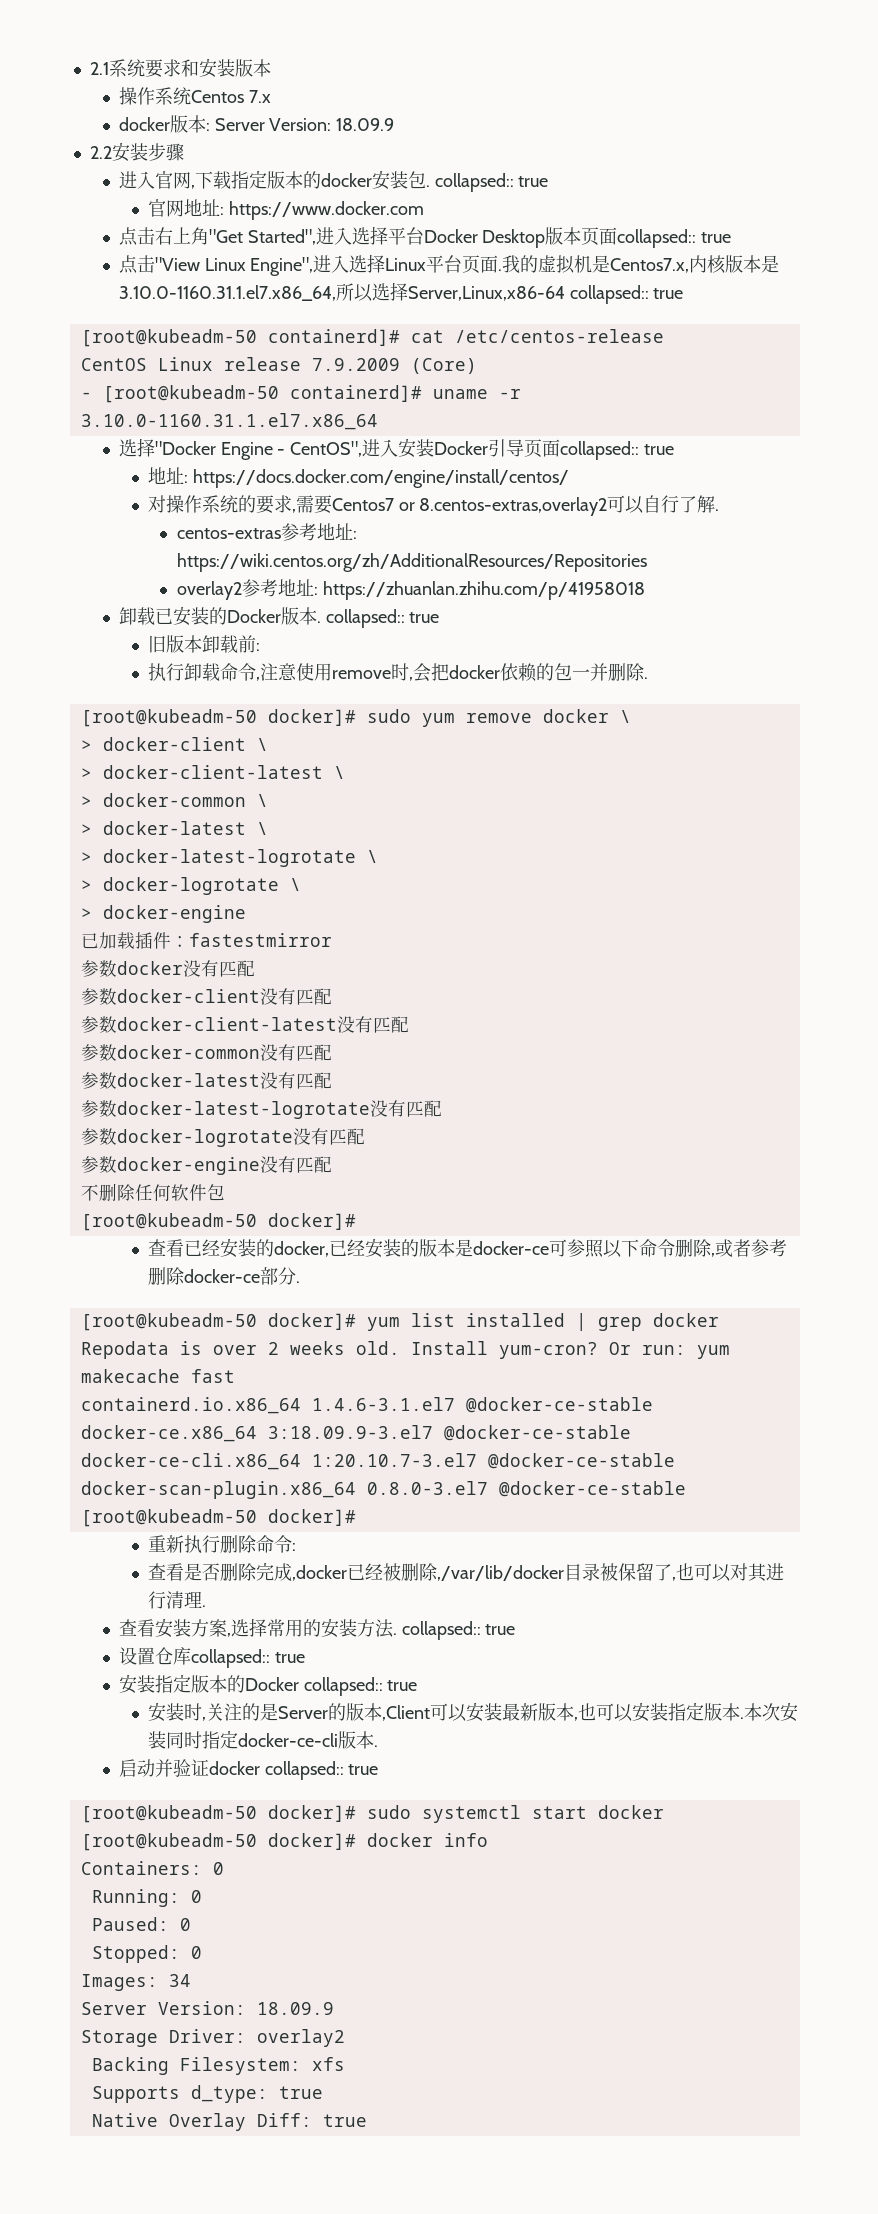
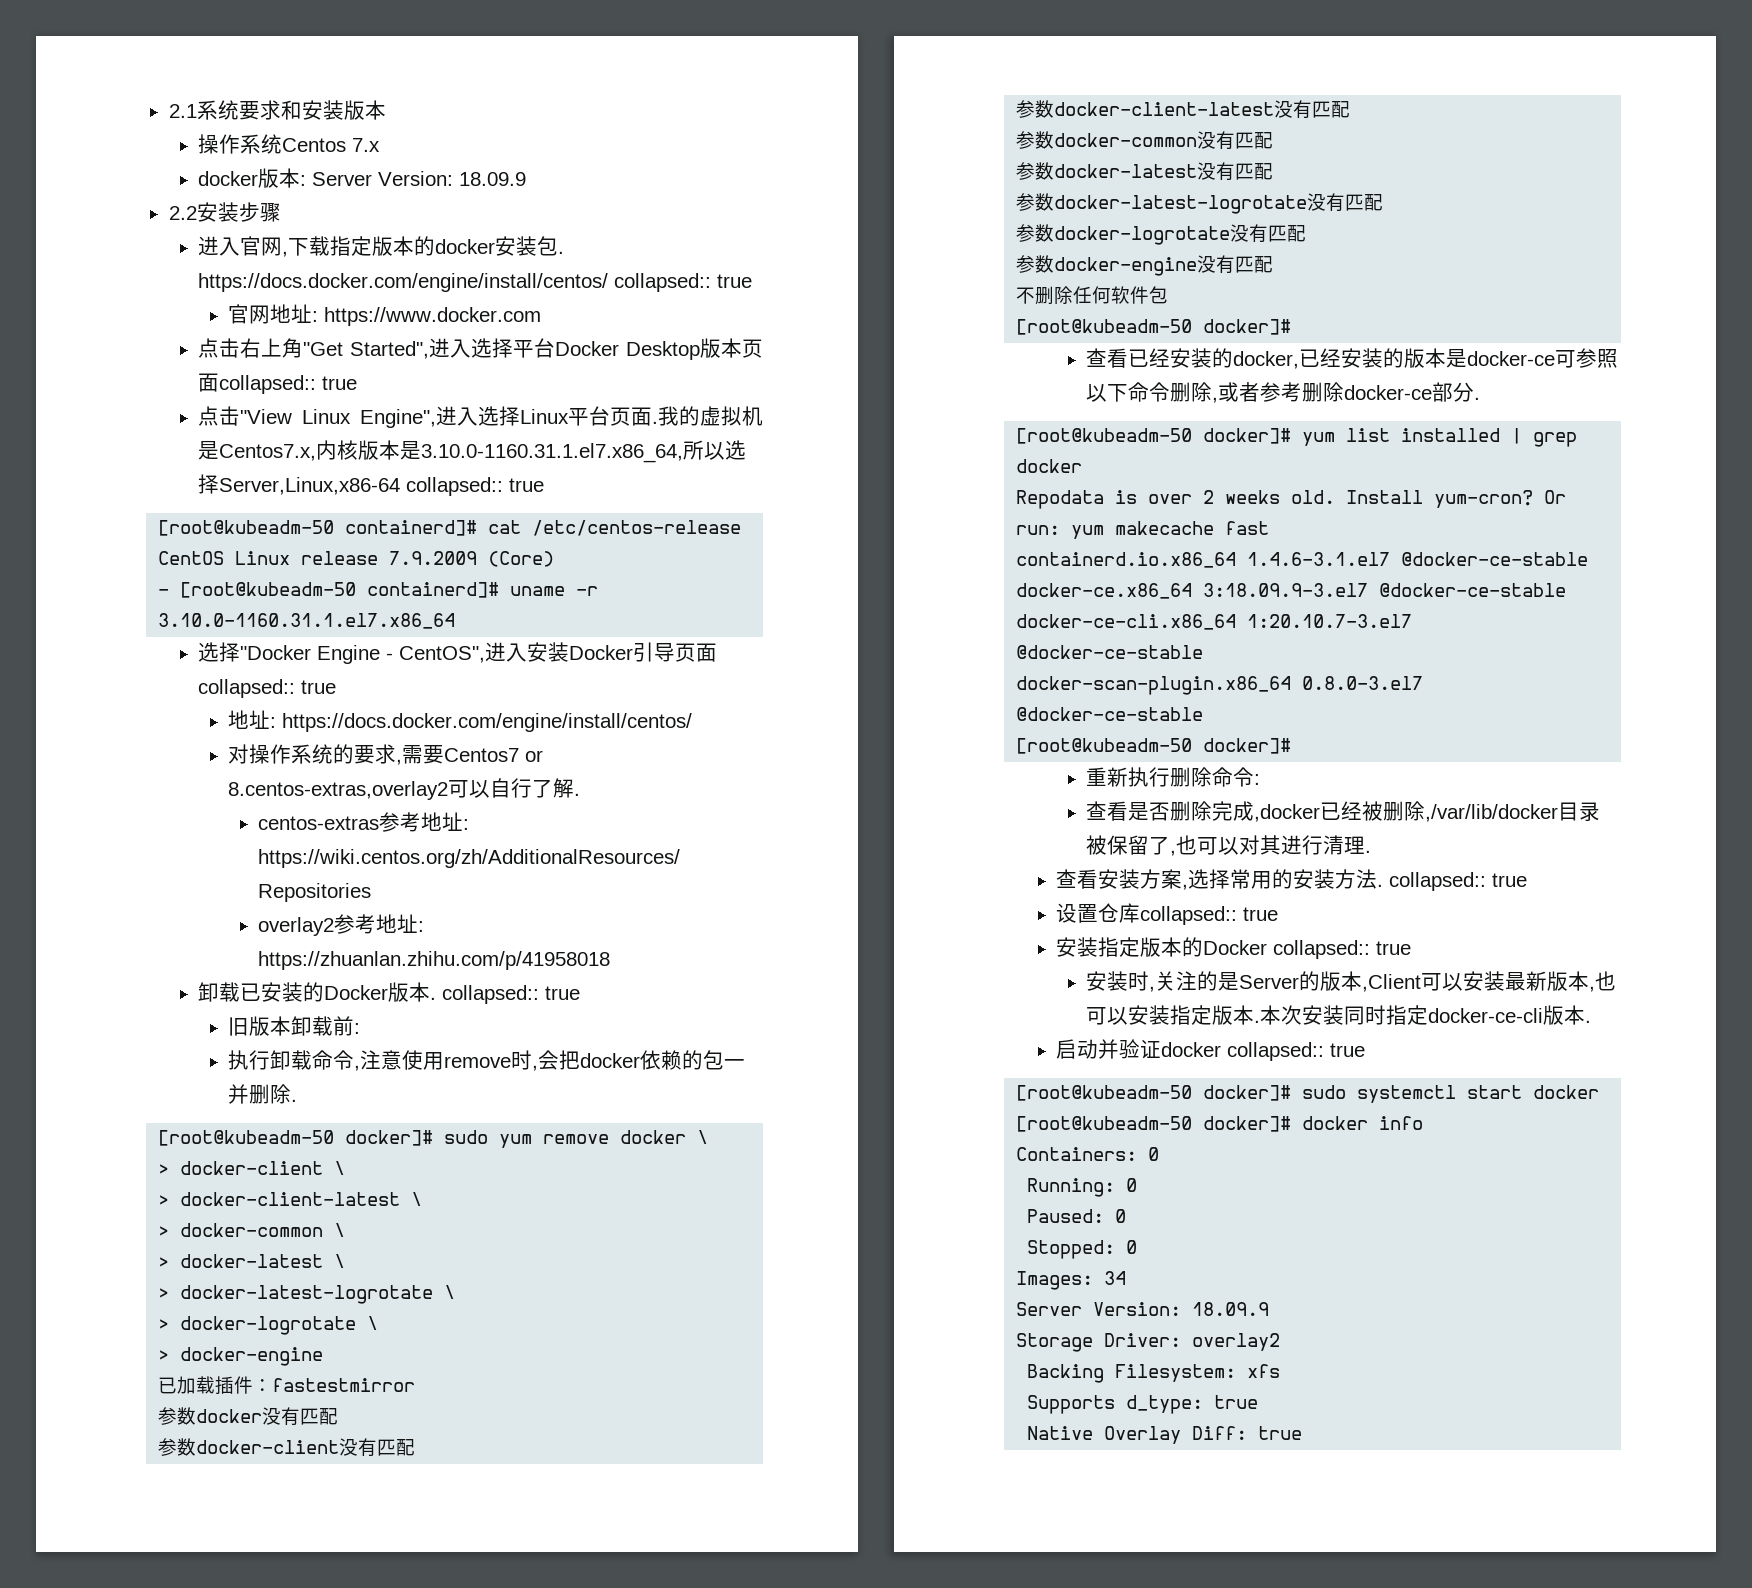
(430, 186) none -> [198,273,609,292] https://docs.docker.com/engine/install/centos/

